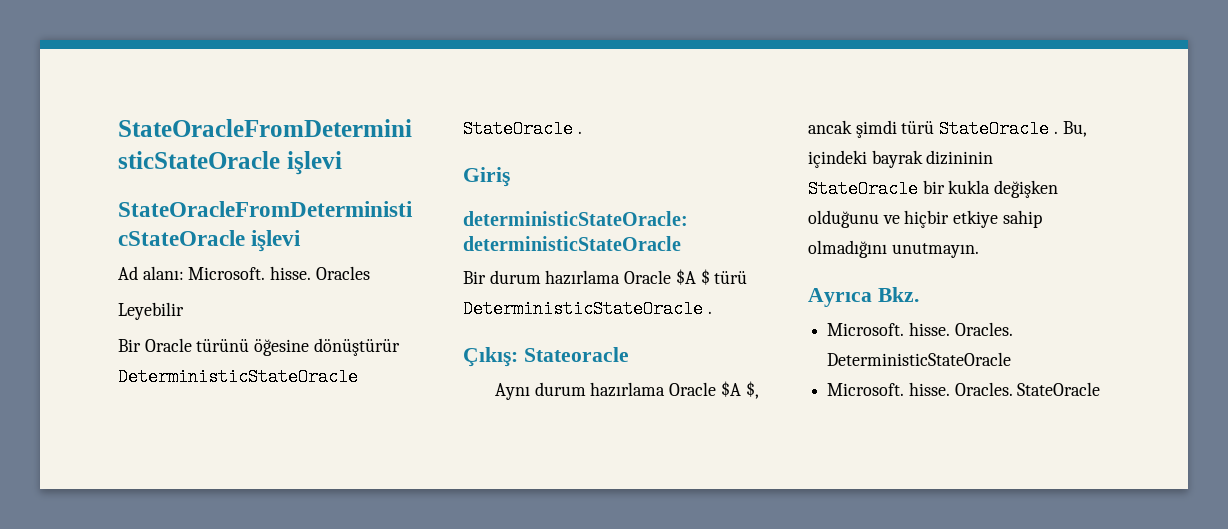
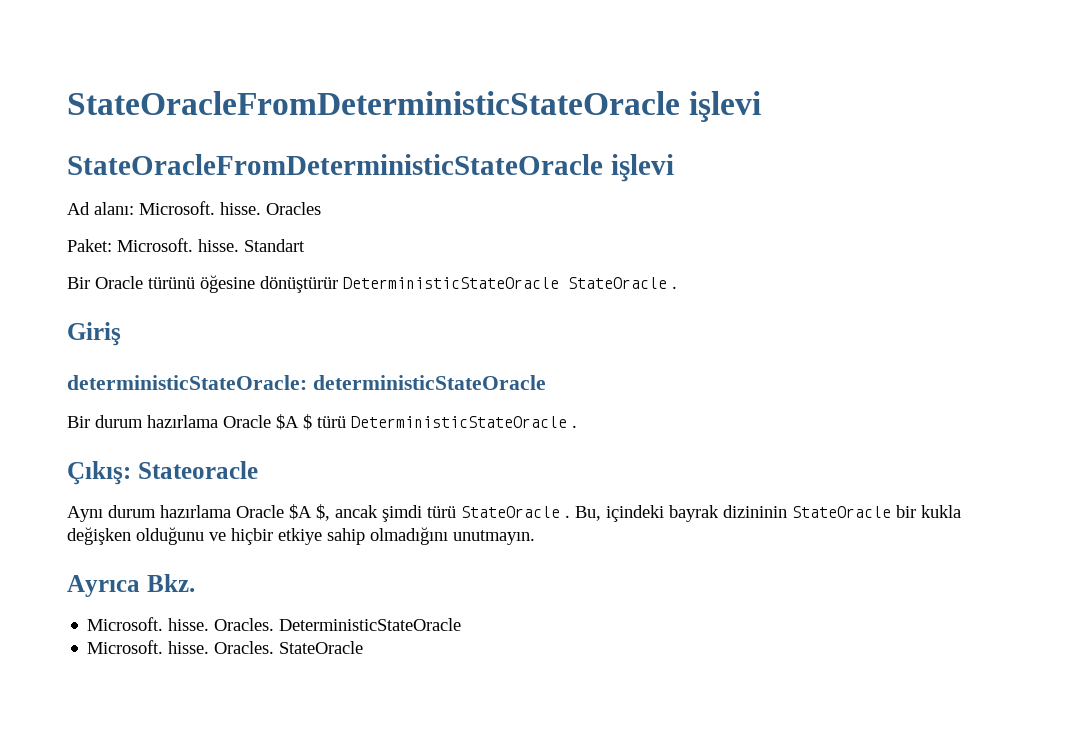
[118,302,184,320] Leyebilir -> [67,238,305,252] Paket: Microsoft. hisse. Standart

